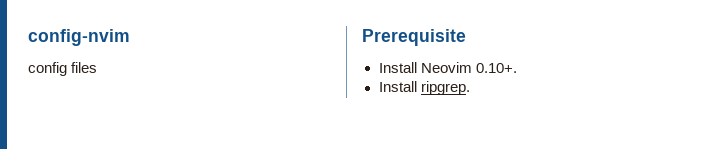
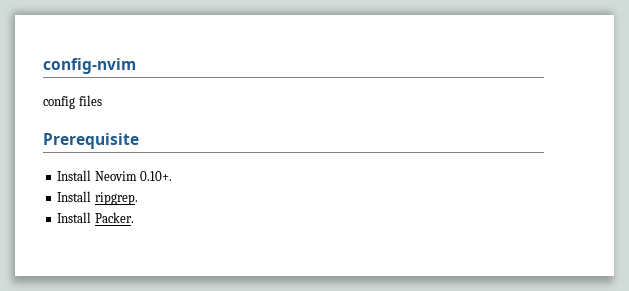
(470, 88) none -> [57,212,134,223] // Install Packer.

